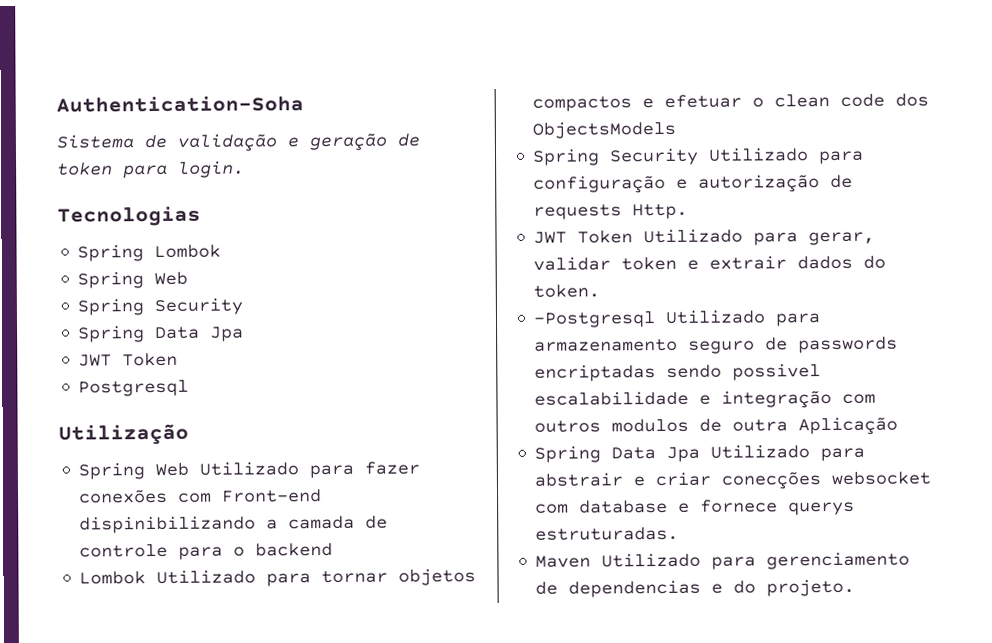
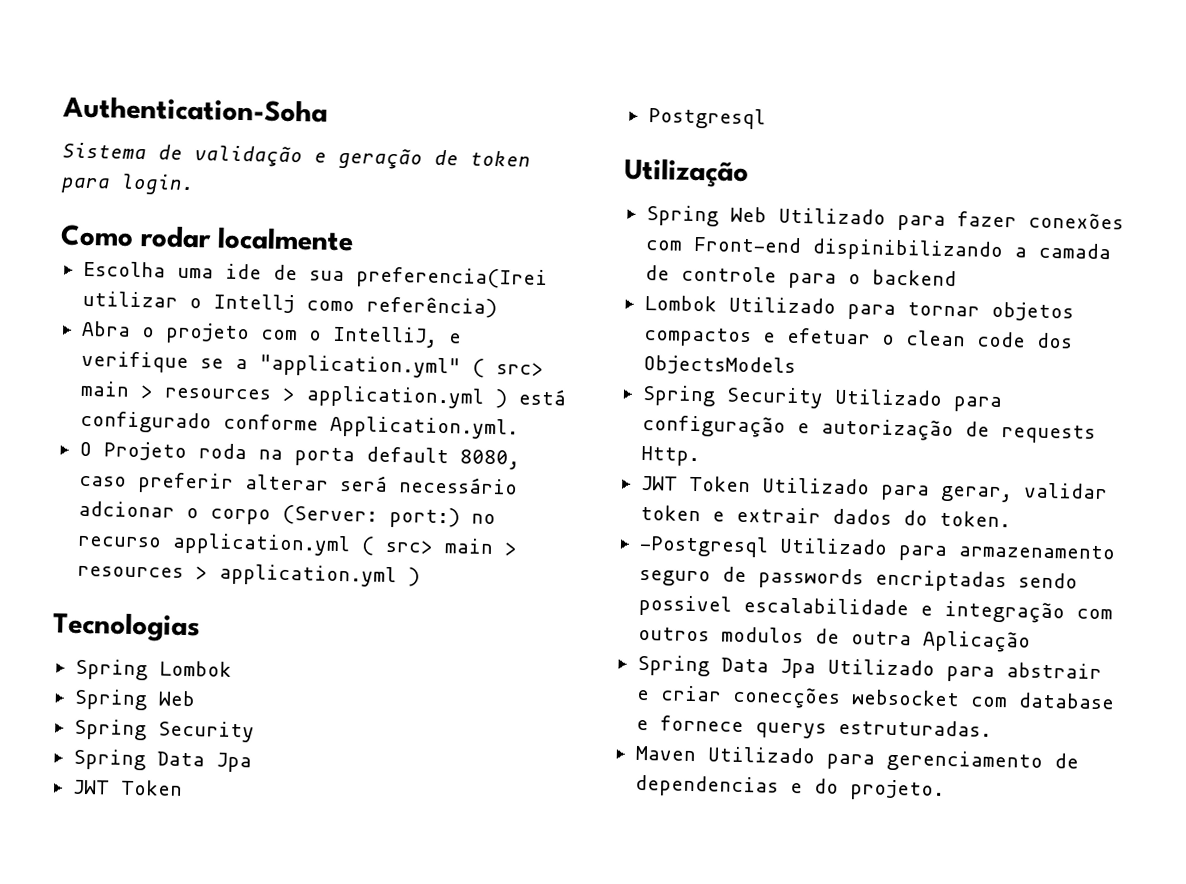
(245, 169) none -> [60,224,354,252] [82,260,548,291] [81,290,497,319] [80,320,462,348] [80,350,544,379] [79,380,567,409] [79,410,519,440] [78,441,520,470] [78,472,518,495] [77,500,496,529] [76,532,518,557] [76,563,420,588] // Como rodar localmente // Escolha uma ide de sua preferencia(Irei utilizar o Intellj como referência) // Abra o projeto com o IntelliJ, e verifique se a "application.yml" ( src> main > resources > application.yml ) está configurado conforme Application.yml. // O Projeto roda na porta default 8080, caso preferir alterar será necessário adcionar o corpo (Server: port:) no recurso application.yml ( src> main > resources > application.yml )

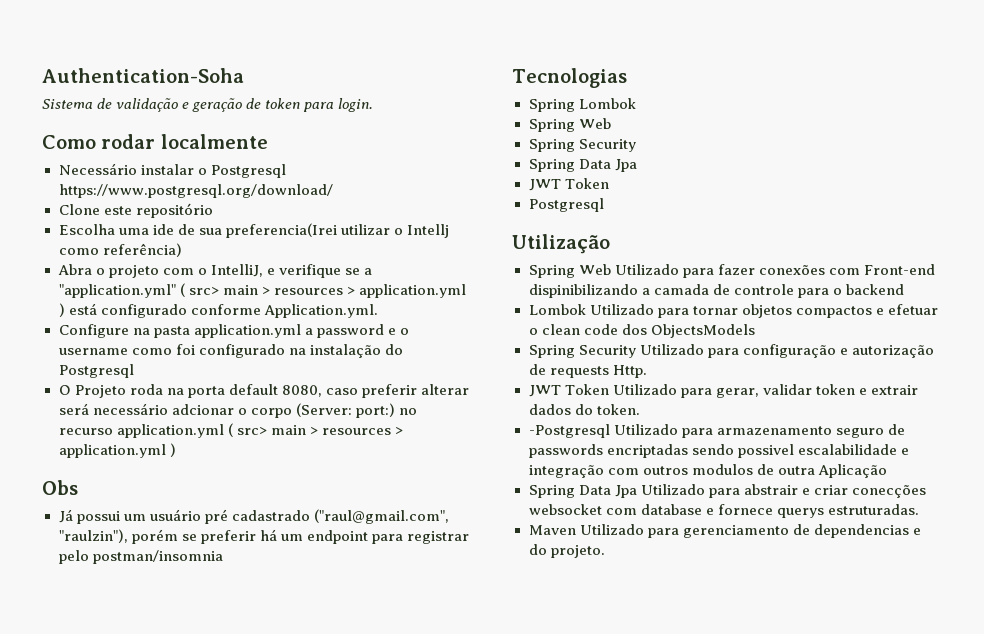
(354, 239) none -> [58,163,286,178] [58,184,334,198] [58,203,213,218] // Necessário instalar o Postgresql https://www.postgresql.org/download/ // Clone este repositório
(519, 427) none -> [58,324,409,338] [58,344,403,358] [58,364,134,378] // Configure na pasta application.yml a password e o username como foi configurado na instalação do Postgresql
(420, 577) none -> [42,480,78,495] [58,509,449,524] [58,529,469,544] [58,550,223,564] // Obs // Já possui um usuário pré cadastrado ("raul@gmail.com", "raulzin"), porém se preferir há um endpoint para registrar pelo postman/insomnia

